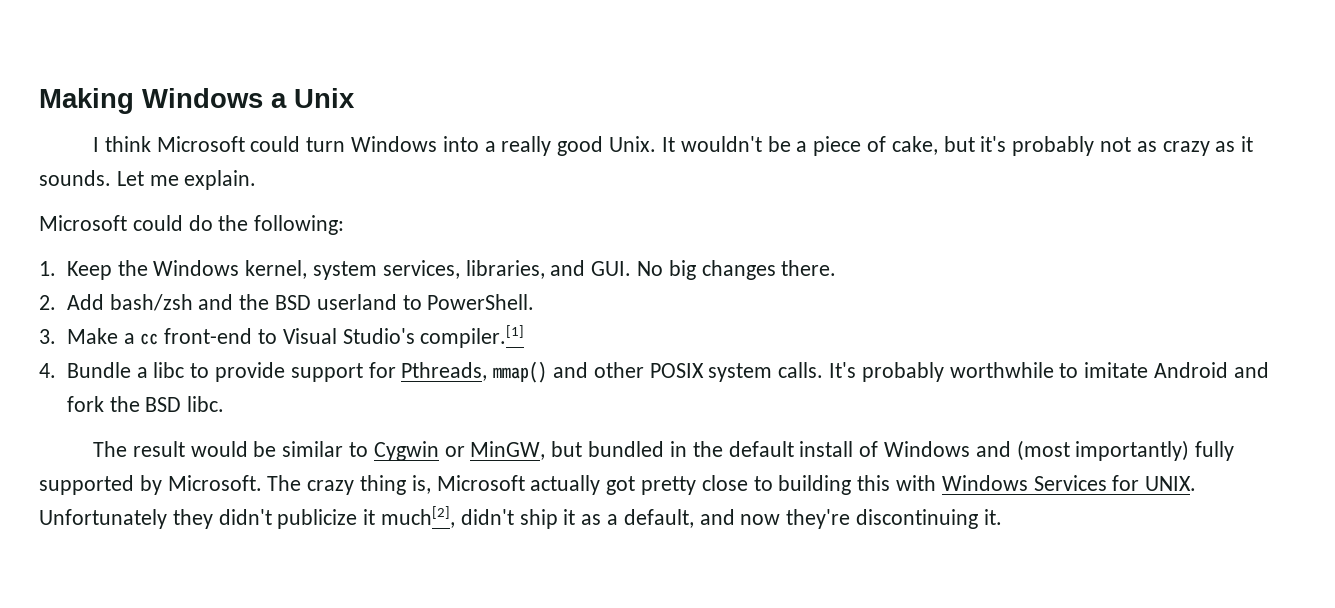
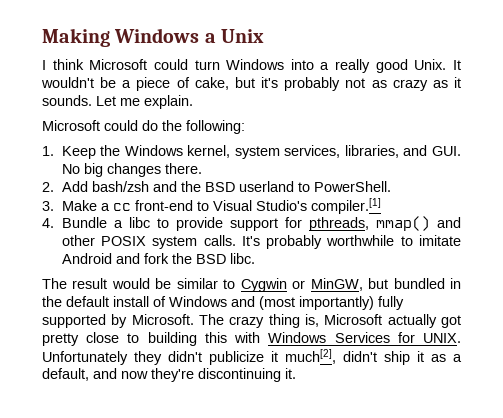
[401,362,488,381] Pthreads, -> [308,217,369,231] pthreads,

